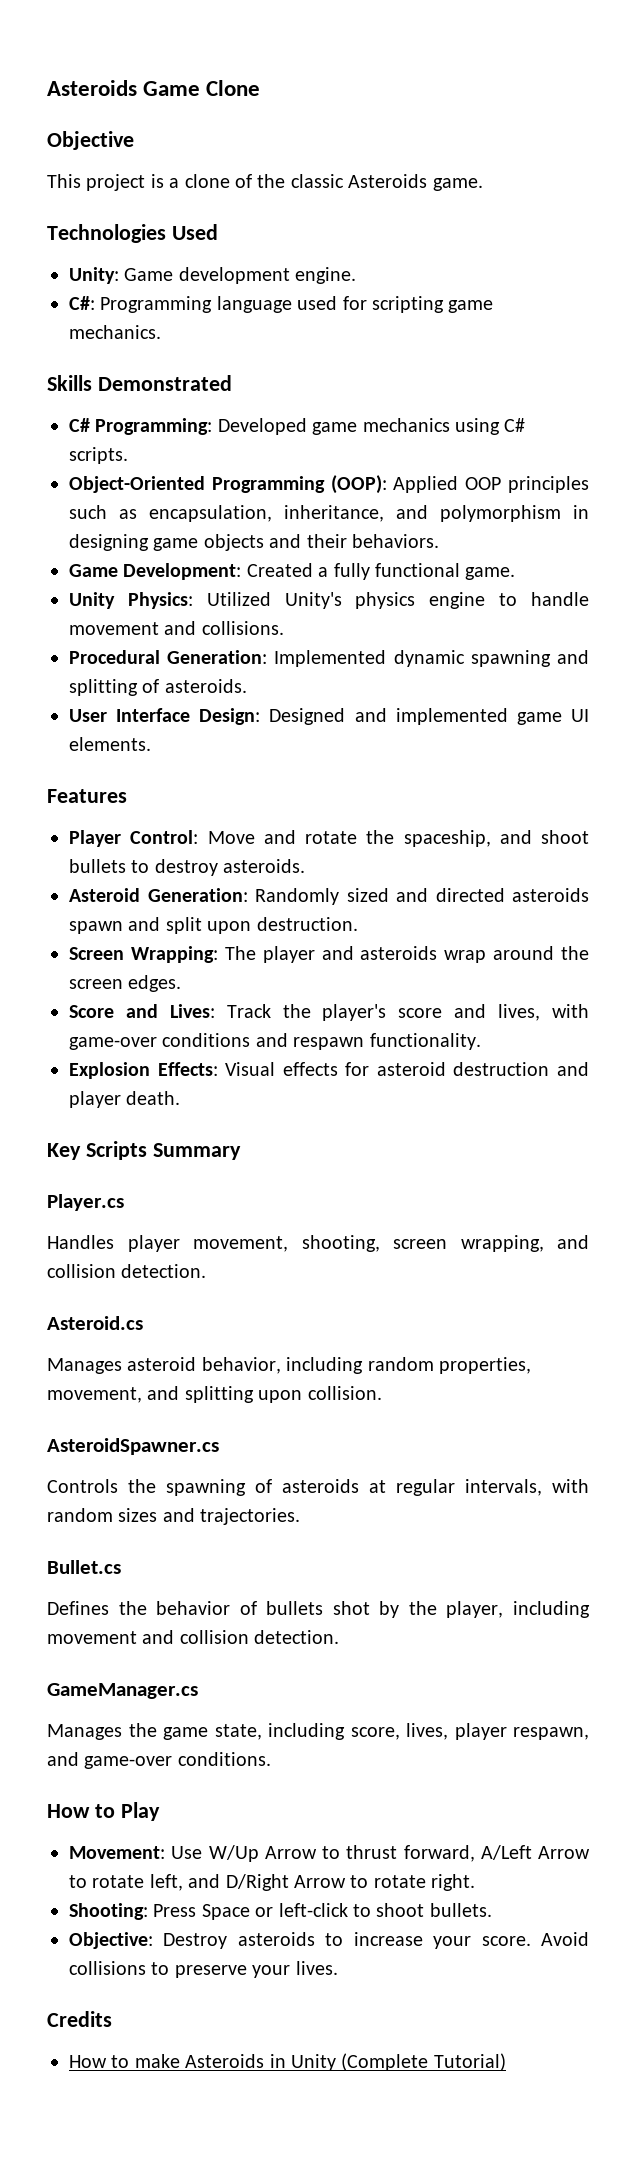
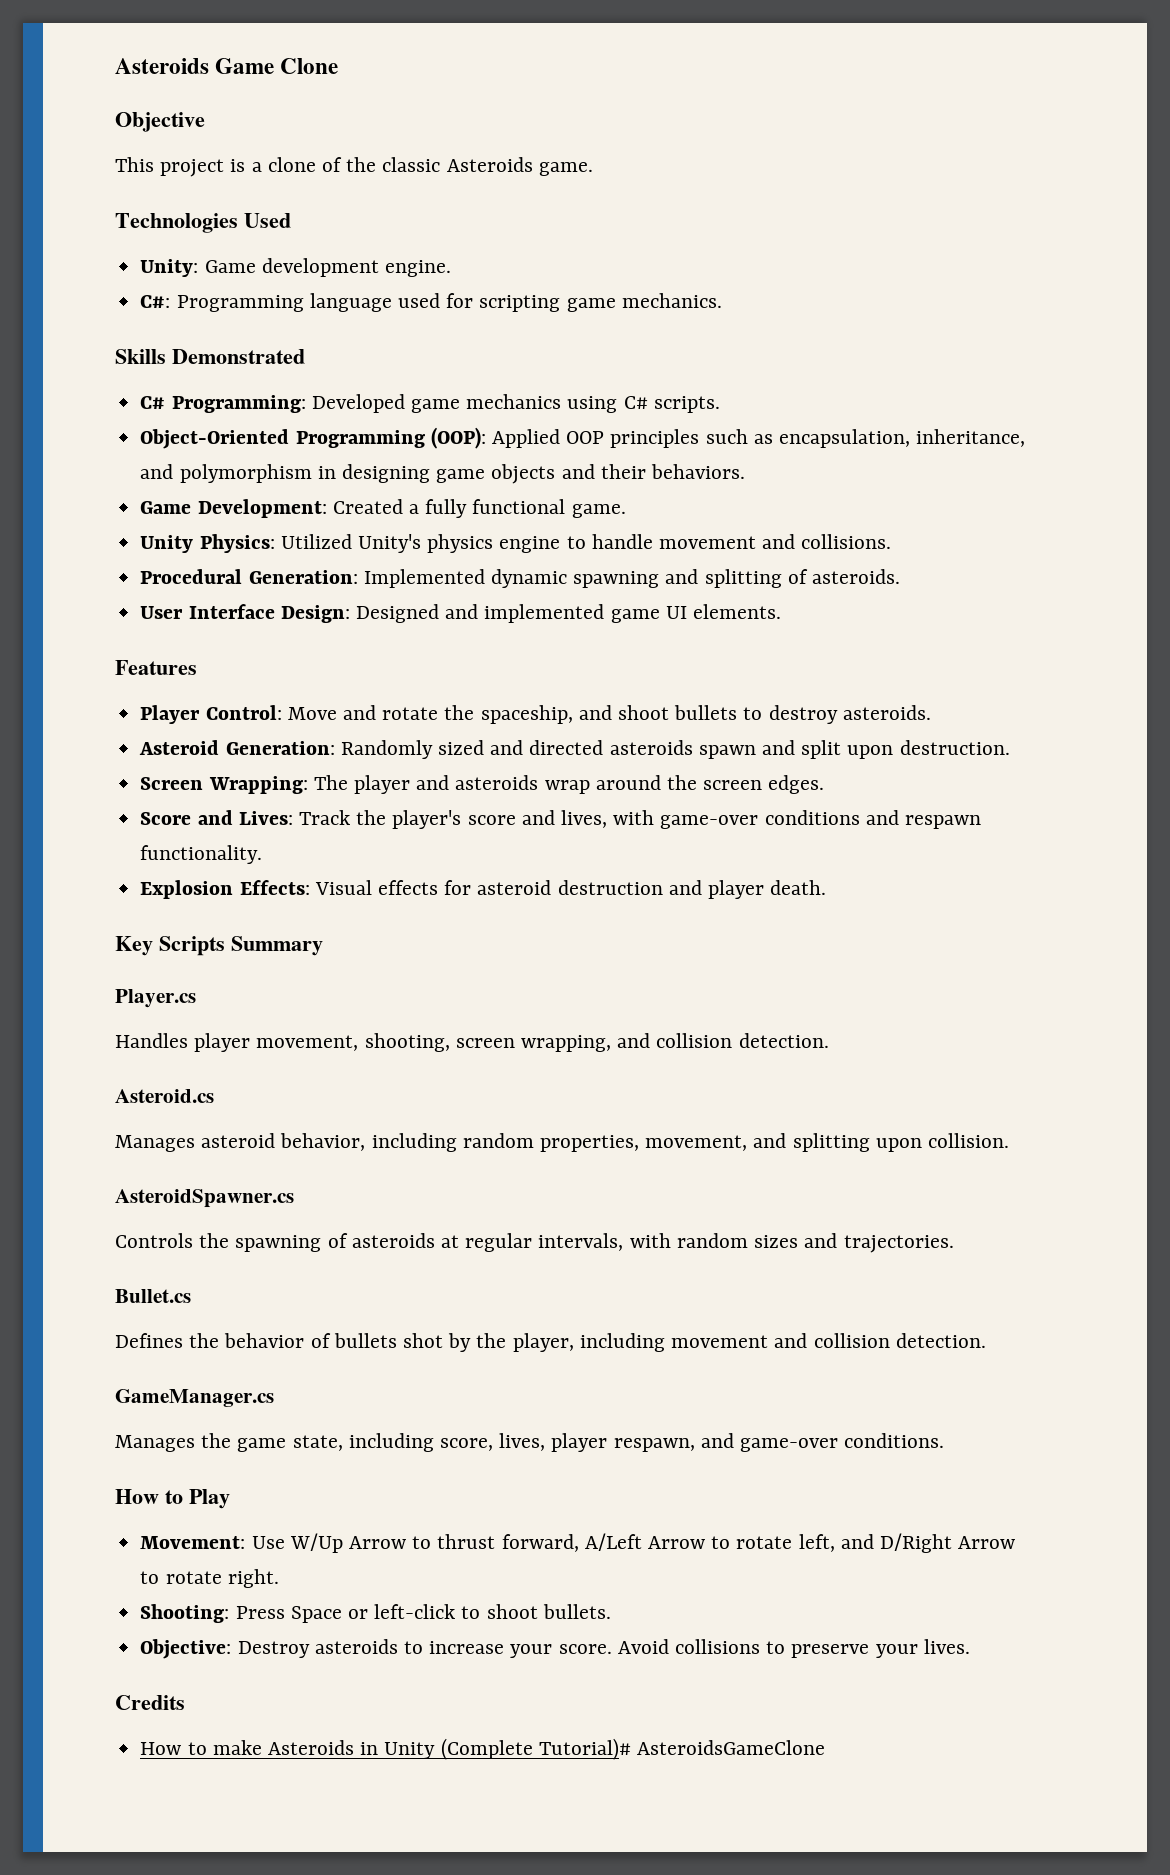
[433,2053,506,2071] Tutorial) -> [538,1738,825,1760] Tutorial)# AsteroidsGameClone

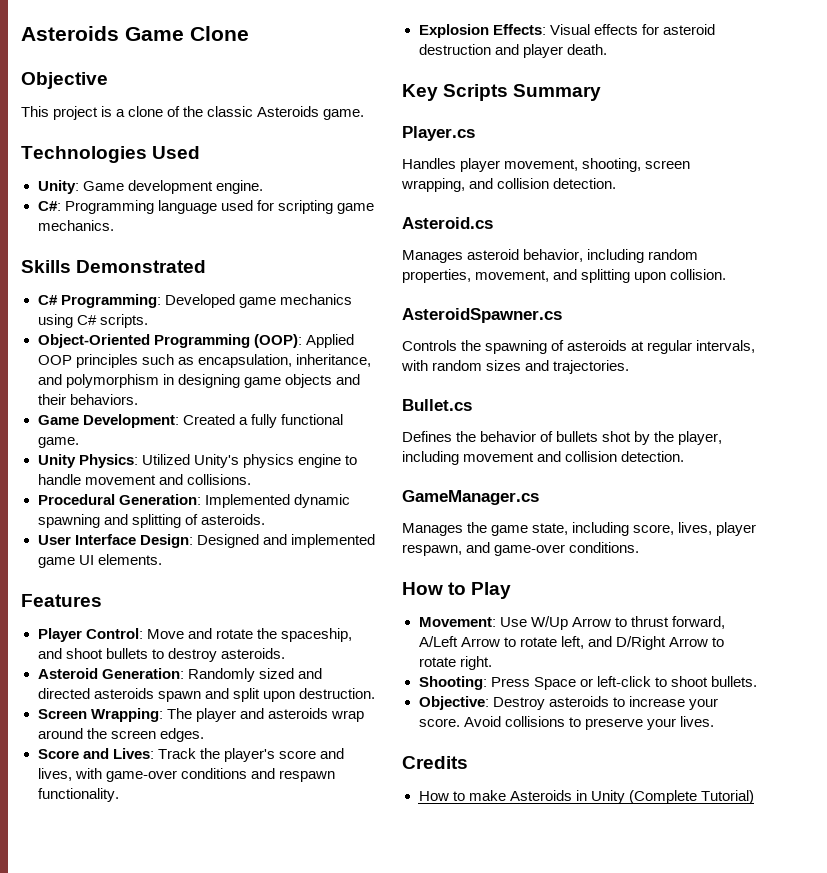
[538,1738,825,1760] Tutorial)# AsteroidsGameClone -> [700,790,754,804] Tutorial)

